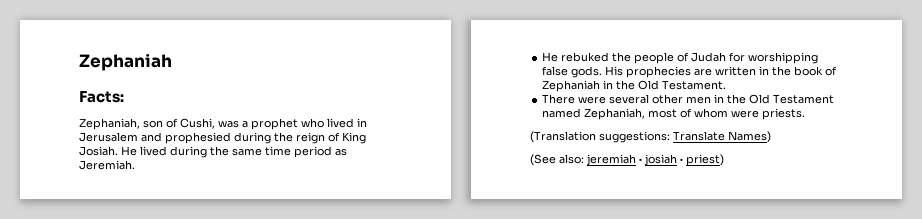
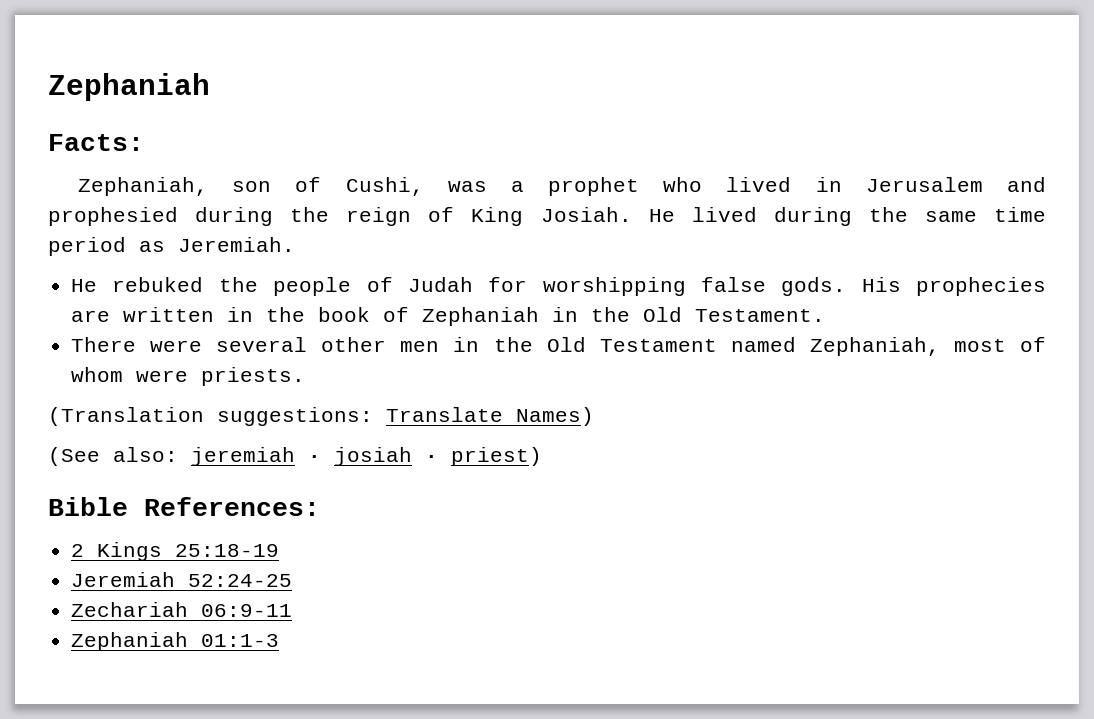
(724, 160) none -> [48,497,320,516] [71,542,280,561] [71,572,293,587] [71,602,293,617] [71,632,280,651] // Bible References: // 2 Kings 25:18-19 // Jeremiah 52:24-25 // Zechariah 06:9-11 // Zephaniah 01:1-3

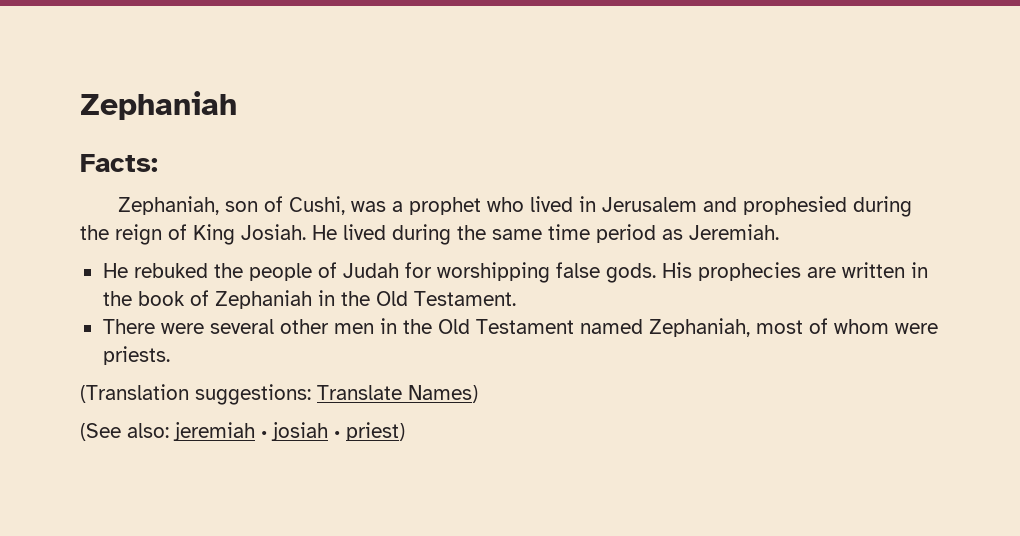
[48,497,320,516] [71,542,280,561] [71,572,293,587] [71,602,293,617] [71,632,280,651] // Bible References: // 2 Kings 25:18-19 // Jeremiah 52:24-25 // Zechariah 06:9-11 // Zephaniah 01:1-3 -> (405, 431) none

